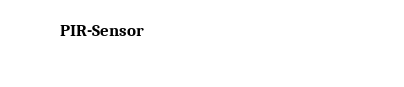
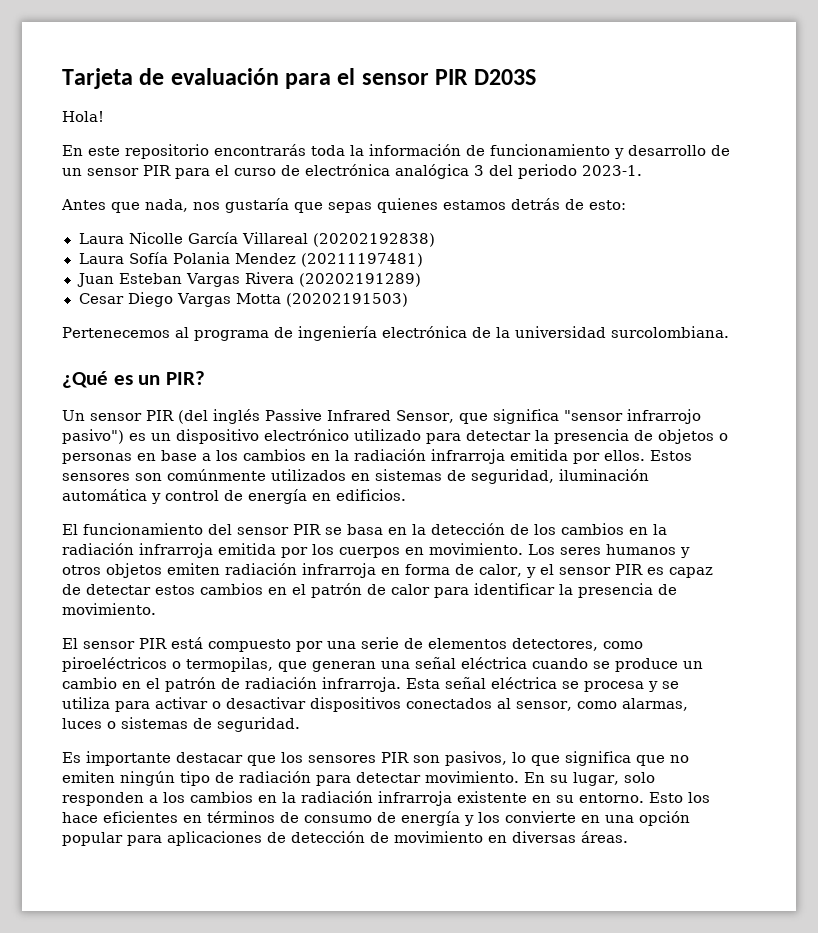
[60,25,144,36] PIR-Sensor -> [62,68,537,89] [62,111,104,122] [62,144,730,159] [62,164,642,179] [61,198,626,213] [78,232,435,247] [78,252,423,267] [76,272,422,287] [78,292,409,307] [62,326,729,341] [62,371,206,388] [62,409,701,424] [62,429,728,444] [62,449,692,464] [62,469,649,484] [62,489,406,504] [62,523,667,535] [62,543,690,558] [62,563,713,578] [62,583,677,598] [62,603,156,615] [62,637,643,652] [62,657,703,672] [62,677,679,692] [62,697,688,712] [62,717,300,732] [62,751,689,766] [62,771,655,786] [62,791,710,806] [62,811,690,826] [62,831,628,846] Tarjeta de evaluación para el sensor PIR D203S // Hola! // En este repositorio encontrarás toda la información de funcionamiento y desarrollo de un sensor PIR para el curso de electrónica analógica 3 del periodo 2023-1. // Antes que nada, nos gustaría que sepas quienes estamos detrás de esto: // Laura Nicolle García Villareal (20202192838) // Laura Sofía Polania Mendez (20211197481) // Juan Esteban Vargas Rivera (20202191289) // Cesar Diego Vargas Motta (20202191503) // Pertenecemos al programa de ingeniería electrónica de la universidad surcolombiana. // ¿Qué es un PIR? // Un sensor PIR (del inglés Passive Infrared Sensor, que significa "sensor infrarrojo pasivo") es un dispositivo electrónico utilizado para detectar la presencia de objetos o personas en base a los cambios en la radiación infrarroja emitida por ellos. Estos sensores son comúnmente utilizados en sistemas de seguridad, iluminación automática y control de energía en edificios. // El funcionamiento del sensor PIR se basa en la detección de los cambios en la radiación infrarroja emitida por los cuerpos en movimiento. Los seres humanos y otros objetos emiten radiación infrarroja en forma de calor, y el sensor PIR es capaz de detectar estos cambios en el patrón de calor para identificar la presencia de movimiento. // El sensor PIR está compuesto por una serie de elementos detectores, como piroeléctricos o termopilas, que generan una señal eléctrica cuando se produce un cambio en el patrón de radiación infrarroja. Esta señal eléctrica se procesa y se utiliza para activar o desactivar dispositivos conectados al sensor, como alarmas, luces o sistemas de seguridad. // Es importante destacar que los sensores PIR son pasivos, lo que significa que no emiten ningún tipo de radiación para detectar movimiento. En su lugar, solo responden a los cambios en la radiación infrarroja existente en su entorno. Esto los hace eficientes en términos de consumo de energía y los convierte en una opción popular para aplicaciones de detección de movimiento en diversas áreas.

